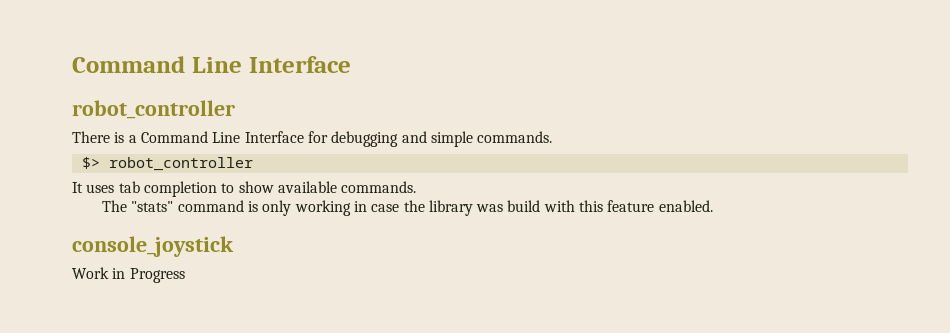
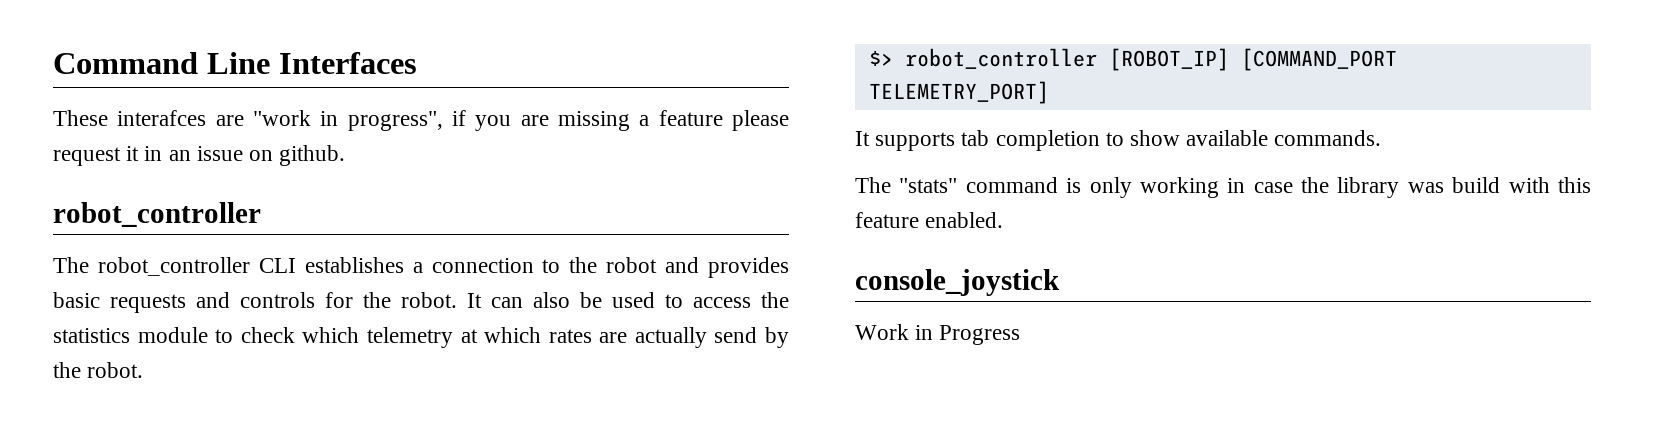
[72,56,351,73] [72,100,235,119] [72,131,553,147] Command Line Interface // robot_controller // There is a Command Line Interface for debugging and simple commands. -> [53,52,417,74] [53,110,789,131] [53,145,346,166] [53,202,261,227] [53,257,789,278] [53,292,789,313] [53,327,790,348] [53,362,144,378] Command Line Interfaces // These interafces are "work in progress", if you are missing a feature please request it in an issue on github. // robot_controller // The robot_controller CLI establishes a connection to the robot and provides basic requests and controls for the robot. It can also be used to access the statistics module to check which telemetry at which rates are actually send by the robot.
[72,182,115,193] // It uses -> [1108,48,1397,71] [868,81,1049,104] [855,131,956,151] [ROBOT_IP] [COMMAND_PORT TELEMETRY_PORT] // It supports

